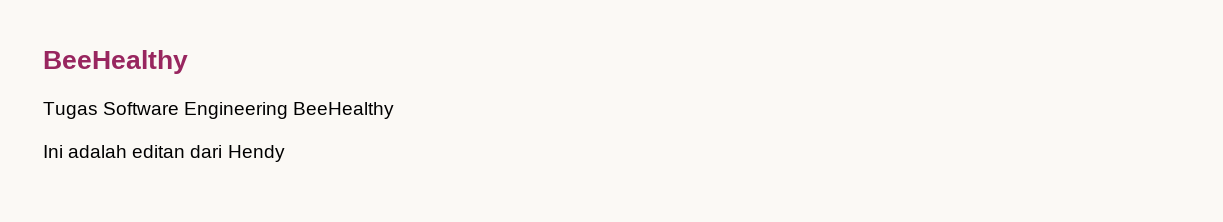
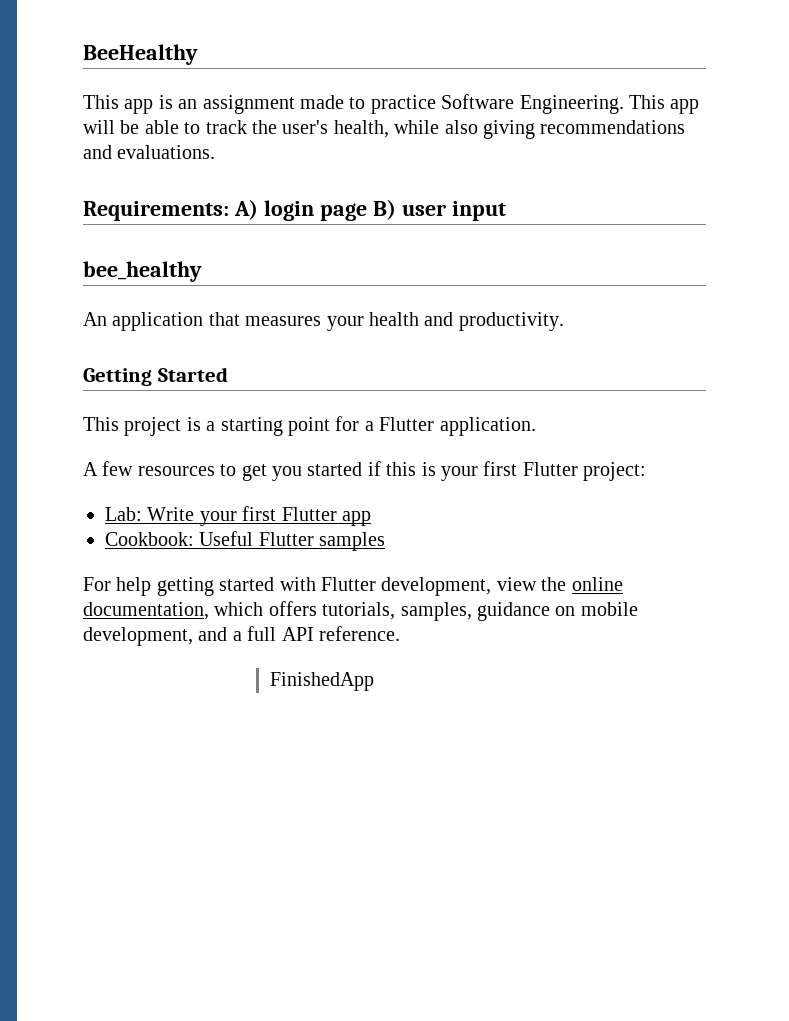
[43,50,188,74] [43,102,395,119] [43,145,285,162] BeeHealthy // Tugas Software Engineering BeeHealthy // Ini adalah editan dari Hendy -> [83,44,198,65] [83,94,700,114] [83,120,686,139] [83,145,216,159] [83,199,506,221] [83,261,202,282] [83,312,564,331] [83,367,228,386] [83,416,536,436] [83,461,647,481] [105,506,371,526] [105,531,386,551] [83,577,623,596] [83,601,638,621] [83,626,400,646] [269,672,374,691] BeeHealthy // This app is an assignment made to practice Software Engineering. This app will be able to track the user's health, while also giving recommendations and evaluations. // Requirements: A) login page B) user input // bee_healthy // An application that measures your health and productivity. // Getting Started // This project is a starting point for a Flutter application. // A few resources to get you started if this is your first Flutter project: // Lab: Write your first Flutter app // Cookbook: Useful Flutter samples // For help getting started with Flutter development, view the online documentation, which offers tutorials, samples, guidance on mobile development, and a full API reference. // FinishedApp

